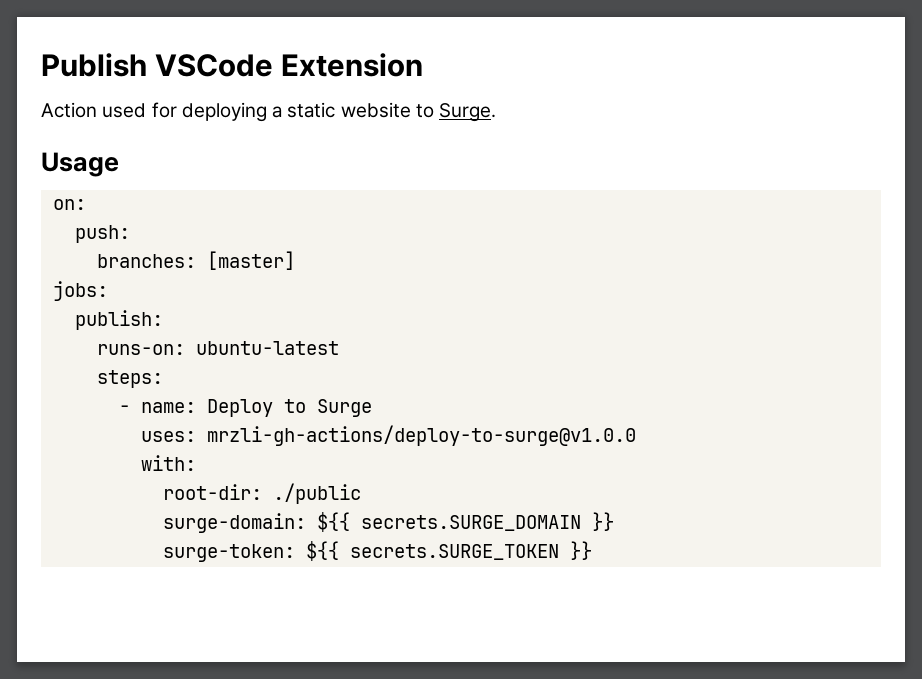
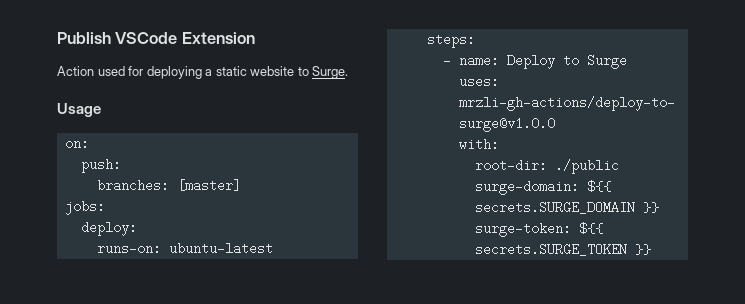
[74,310,163,330] publish: -> [80,221,137,236] deploy:

